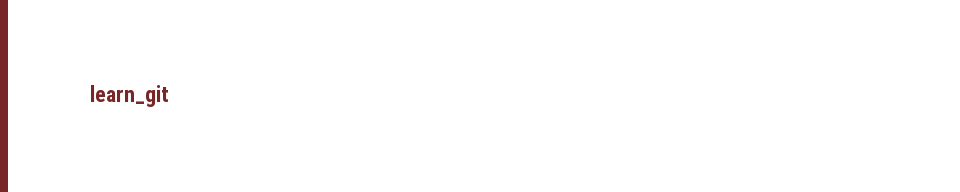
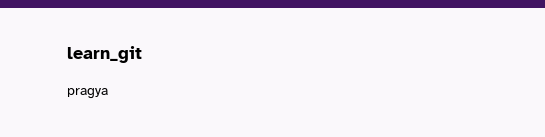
(169, 96) none -> [67,88,108,99] // pragya

